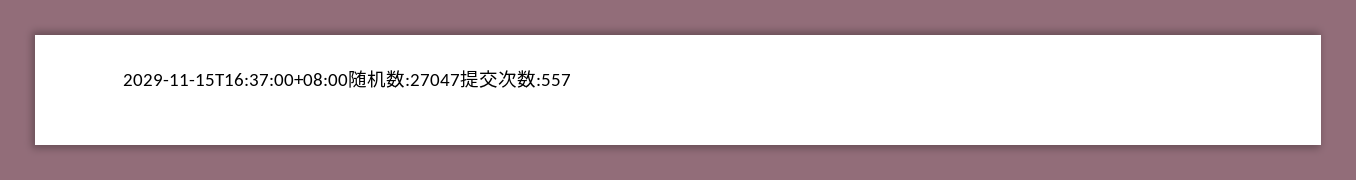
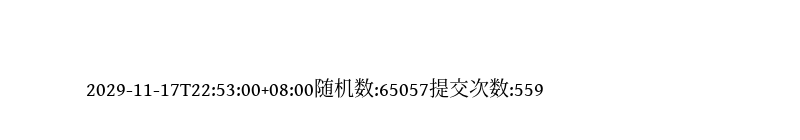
[123,70,460,88] 2029-11-15T16:37:00+08:00随机数:27047 -> [86,78,429,98] 2029-11-17T22:53:00+08:00随机数:65057
[536,74,571,86] :557 -> [509,84,544,96] :559

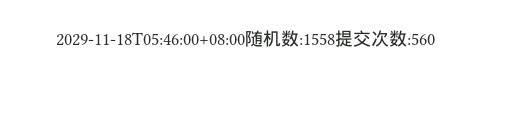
[86,78,429,98] 2029-11-17T22:53:00+08:00随机数:65057 -> [56,30,335,47] 2029-11-18T05:46:00+08:00随机数:1558
[509,84,544,96] :559 -> [407,33,435,45] :560

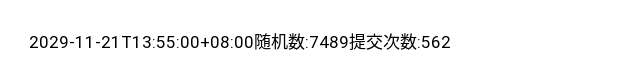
[56,30,335,47] 2029-11-18T05:46:00+08:00随机数:1558 -> [29,33,349,50] 2029-11-21T13:55:00+08:00随机数:7489
[407,33,435,45] :560 -> [417,36,451,48] :562

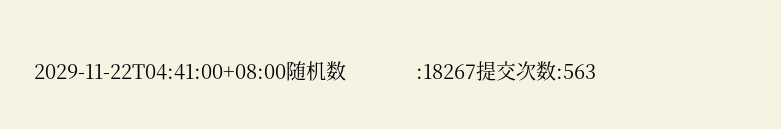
[29,33,349,50] 2029-11-21T13:55:00+08:00随机数:7489 -> [34,61,476,81] 2029-11-22T04:41:00+08:00随机数:18267
[417,36,451,48] :562 -> [556,64,596,79] :563

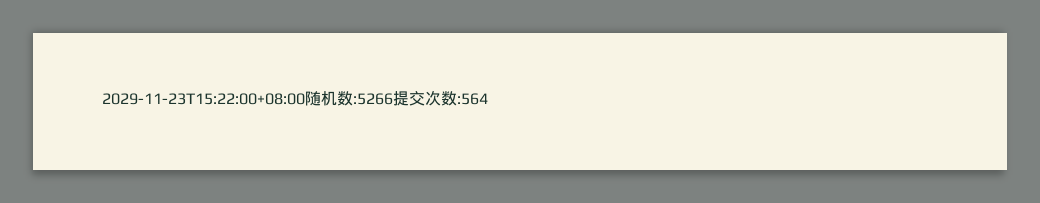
[34,61,476,81] 2029-11-22T04:41:00+08:00随机数:18267 -> [102,91,393,106] 2029-11-23T15:22:00+08:00随机数:5266
[556,64,596,79] :563 -> [457,93,488,105] :564

